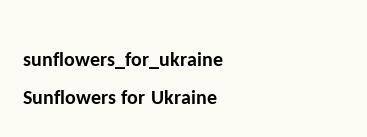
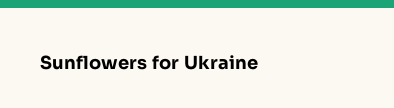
[23,52,223,69] sunflowers_for_ukraine // -> (40, 62) none

